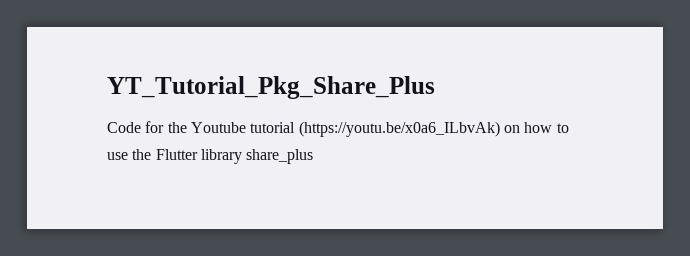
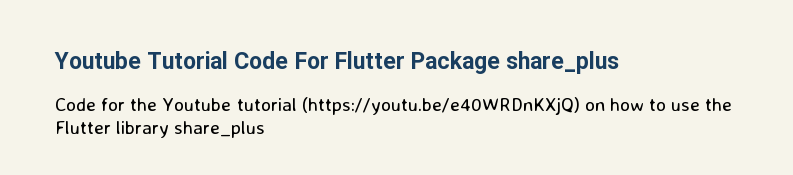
[107,76,435,99] YT_Tutorial_Pkg_Share_Plus -> [54,51,620,74] Youtube Tutorial Code For Flutter Package share_plus
[298,121,500,137] (https://youtu.be/x0a6_ILbvAk) -> [301,97,580,115] (https://youtu.be/e40WRDnKXjQ)

